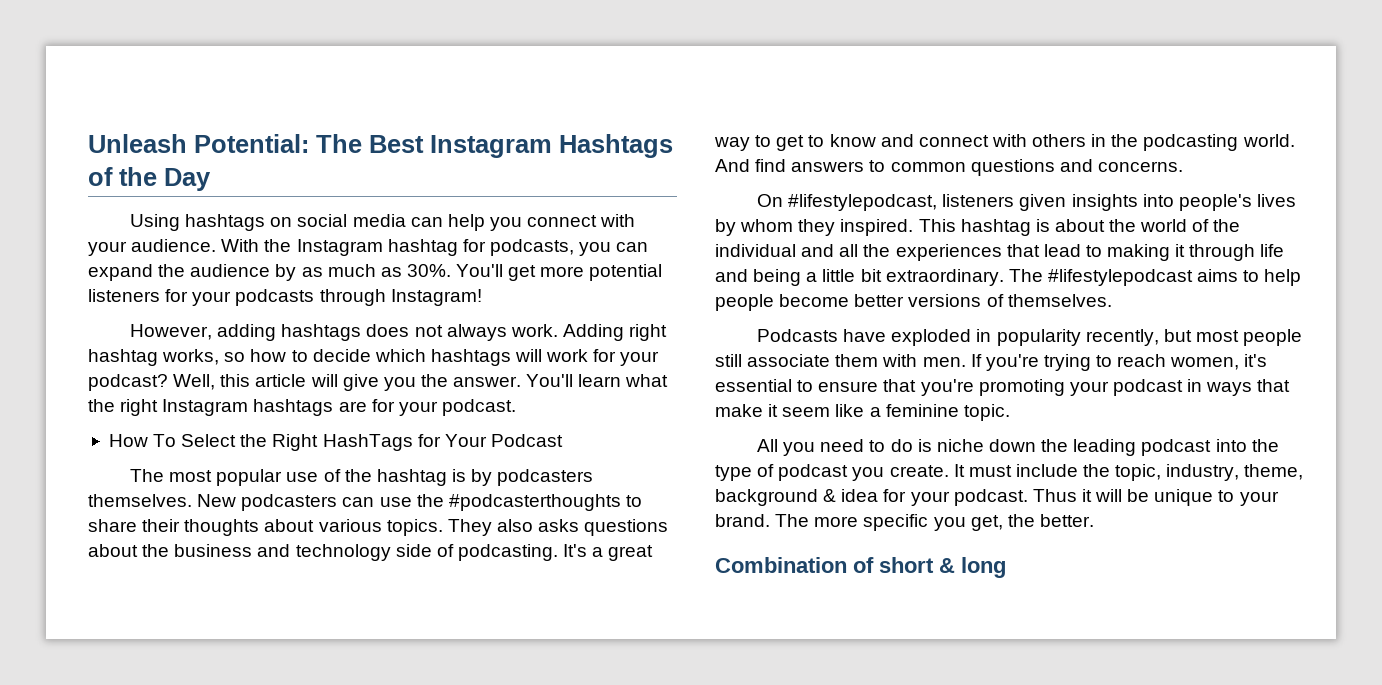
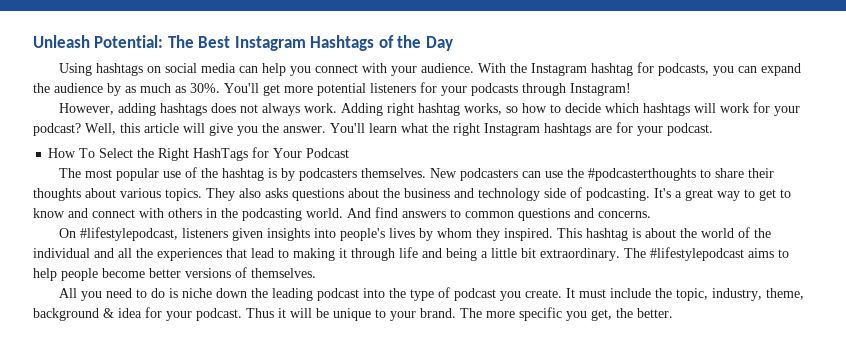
[757,329,1303,346] [715,354,1268,371] [715,379,1291,396] [715,404,1010,421] // Podcasts have exploded in popularity recently, but most people still associate them with men. If you're trying to reach women, it's essential to ensure that you're promoting your podcast in ways that make it seem like a feminine topic. -> (316, 273) none
[715,557,1006,578] // Combination of short & long -> (673, 313) none

